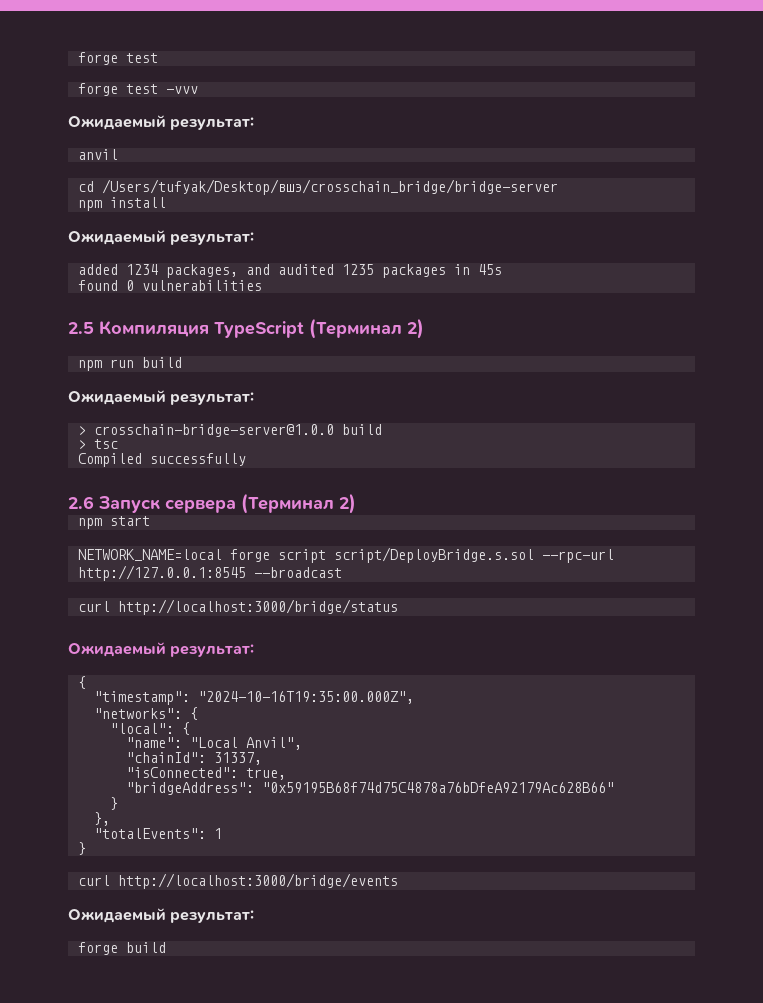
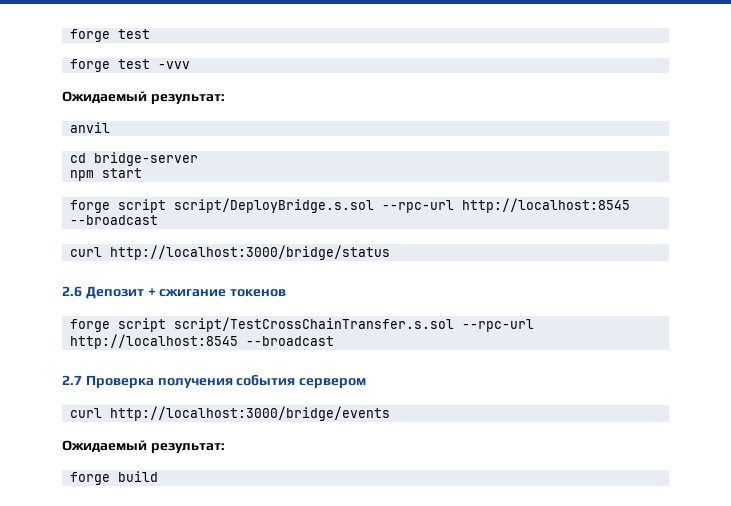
[101,179,558,195] [77,197,166,211] [68,230,255,245] [77,264,502,278] [77,280,262,291] [68,318,424,339] [77,357,182,371] [68,390,255,405] [77,424,382,437] [77,439,118,449] [77,453,246,467] [68,493,356,514] /Users/tufyak/Desktop/вшэ/crosschain_bridge/bridge-server // npm install // Ожидаемый результат: // added 1234 packages, and audited 1235 packages in 45s // found 0 vulnerabilities // 2.5 Компиляция TypeScript (Терминал 2) // npm run build // Ожидаемый результат: // > crosschain-bridge-server@1.0.0 build // > tsc // Compiled successfully // 2.6 Запуск сервера (Терминал 2) -> [94,152,199,166] bridge-server
[77,549,222,561] NETWORK_NAME=local -> (143, 173) none
[77,565,246,581] http://127.0.0.1:8545 -> [462,198,631,213] http://localhost:8545
[68,642,255,657] [77,676,86,689] [93,691,414,705] [93,707,198,720] [109,722,190,735] [125,737,302,750] [125,752,262,765] [125,767,286,780] [125,782,614,795] [109,797,118,810] [93,812,110,826] [93,828,222,839] [77,842,86,855] Ожидаемый результат: // { // "timestamp": "2024-10-16T19:35:00.000Z", // "networks": { // "local": { // "name": "Local Anvil", // "chainId": 31337, // "isConnected": true, // "bridgeAddress": "0x59195B68f74d75C4878a76bDfeA92179Ac628B66" // } // }, // "totalEvents": 1 // } -> [62,286,287,299] [70,317,535,332] [70,334,335,349] [62,375,367,388] 2.6 Депозит + сжигание токенов // forge script script/TestCrossChainTransfer.s.sol --rpc-url http://localhost:8545 --broadcast // 2.7 Проверка получения события сервером

